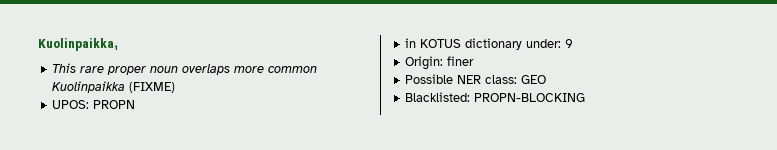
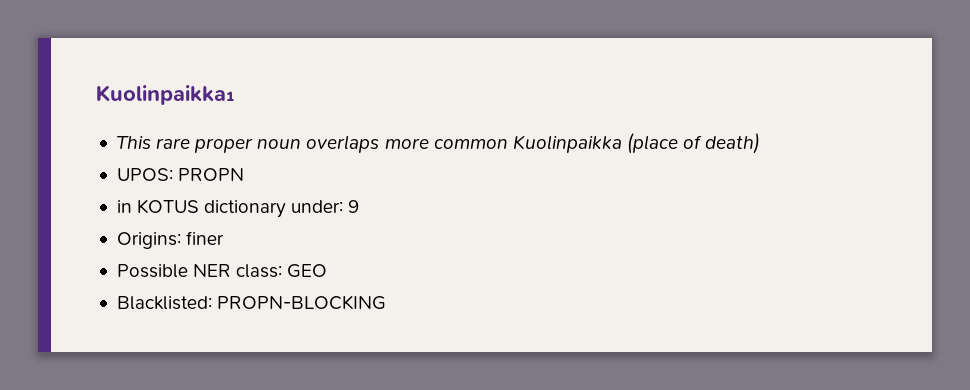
[129,82,176,93] (FIXME) -> [626,133,761,154] (place of death)
[405,56,444,70] Origin: -> [116,232,181,249] Origins:

